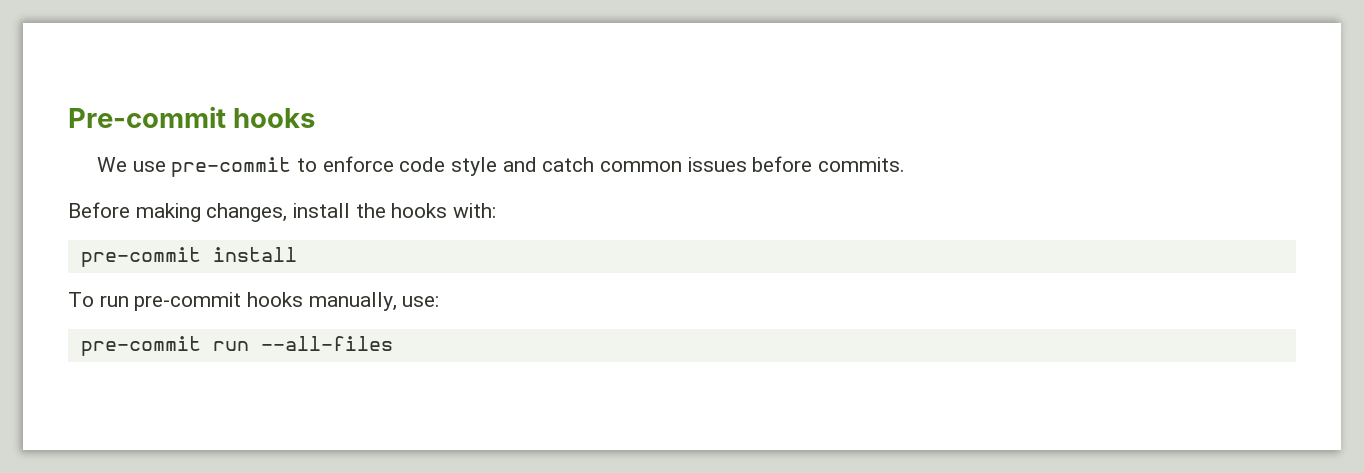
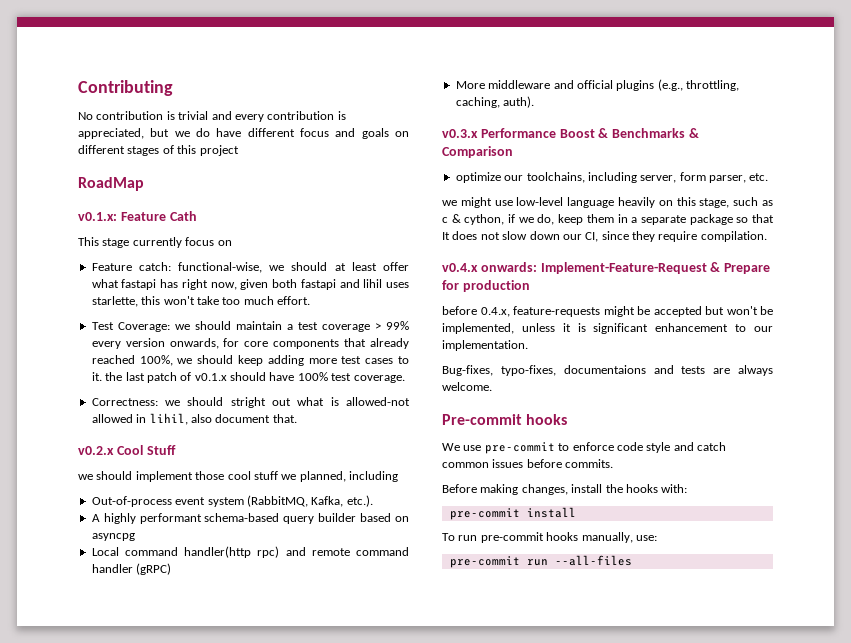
(68, 117) none -> [78,80,173,96] [78,111,346,122] [78,128,409,139] [78,145,239,156] [78,177,144,191] [78,211,197,221] [78,237,232,248] [91,262,409,273] [91,279,409,290] [91,296,310,307] [91,321,409,332] [91,338,409,349] [91,355,409,366] [91,372,405,383] [91,397,410,408] [91,413,297,425] [78,445,176,455] [78,471,398,482] [91,495,373,507] [91,513,409,524] [91,533,135,541] [91,546,410,558] [91,563,172,575] [455,79,739,91] [455,96,535,108] [442,128,699,138] [442,146,513,158] [455,172,769,183] [442,197,773,208] [442,214,774,225] [442,231,767,242] [442,262,771,274] [442,280,530,292] [442,306,773,317] [442,323,773,334] [442,340,528,351] [442,365,773,376] [442,382,492,391] Contributing // No contribution is trivial and every contribution is appreciated, but we do have different focus and goals on different stages of this project // RoadMap // v0.1.x: Feature Cath // This stage currently focus on // Feature catch: functional-wise, we should at least offer what fastapi has right now, given both fastapi and lihil uses starlette, this won't take too much effort. // Test Coverage: we should maintain a test coverage > 99% every version onwards, for core components that already reached 100%, we should keep adding more test cases to it. the last patch of v0.1.x should have 100% test coverage. // Correctness: we should stright out what is allowed-not allowed in lihil, also document that. // v0.2.x Cool Stuff // we should implement those cool stuff we planned, including // Out-of-process event system (RabbitMQ, Kafka, etc.). // A highly performant schema-based query builder based on asyncpg // Local command handler(http rpc) and remote command handler (gRPC) // More middleware and official plugins (e.g., throttling, caching, auth). // v0.3.x Performance Boost & Benchmarks & Comparison // optimize our toolchains, including server, form parser, etc. // we might use low-level language heavily on this stage, such as c & cython, if we do, keep them in a separate package so that It does not slow down our CI, since they require compilation. // v0.4.x onwards: Implement-Feature-Request & Prepare for production // before 0.4.x, feature-requests might be accepted but won't be implemented, unless it is significant enhancement to our implementation. // Bug-fixes, typo-fixes, documentaions and tests are always welcome. //

